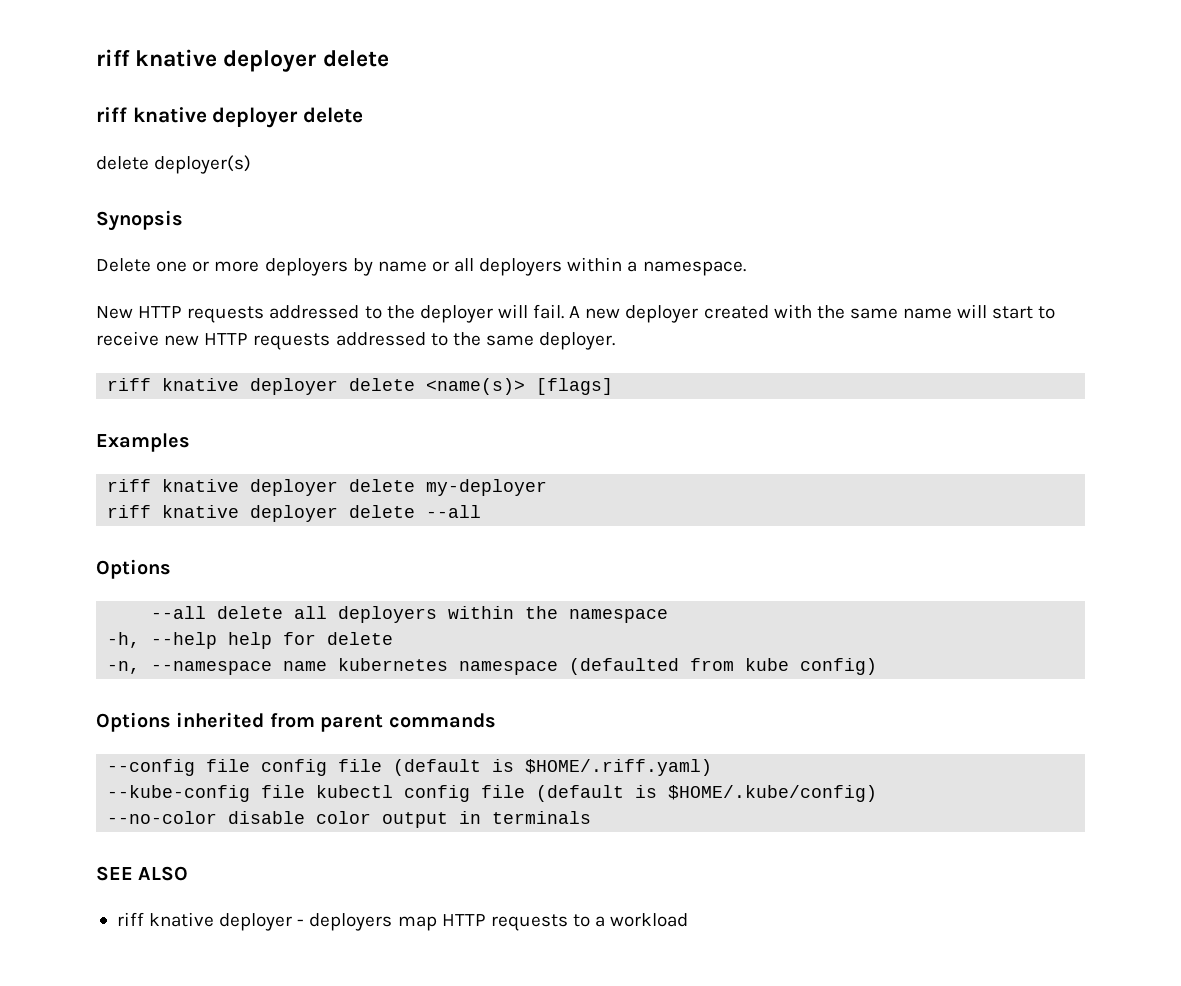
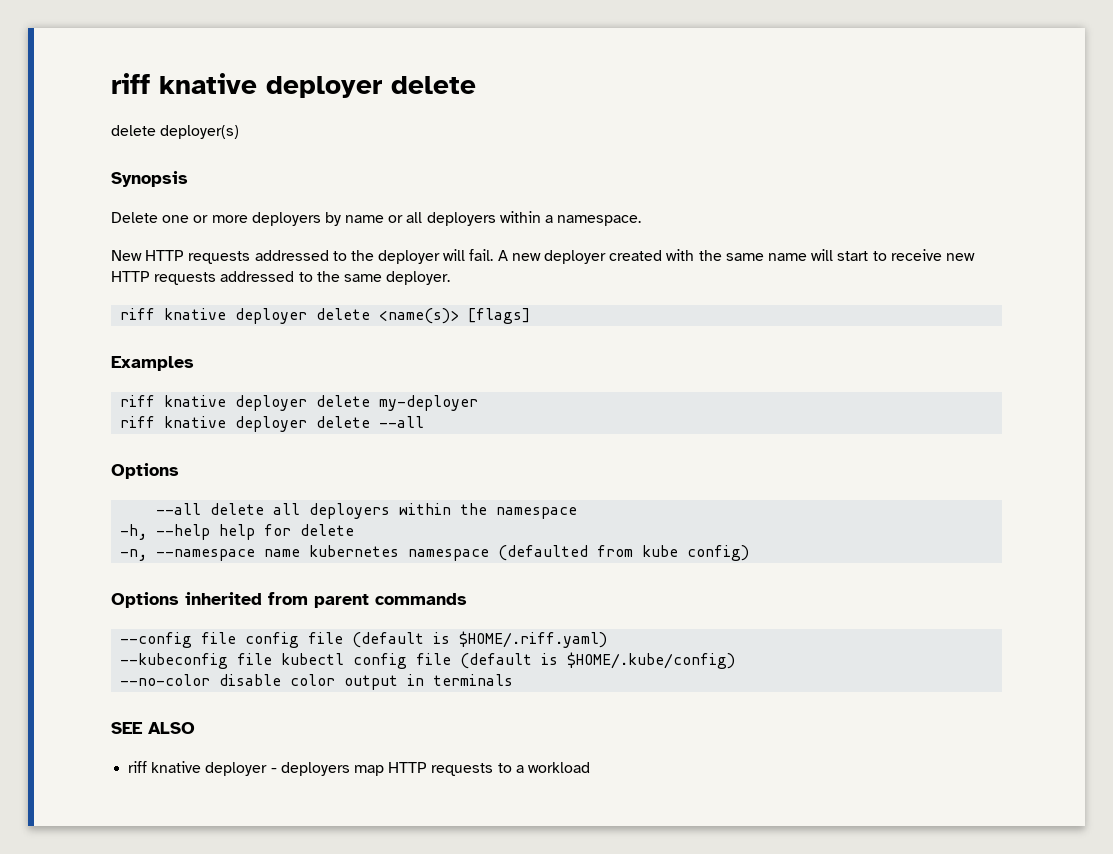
[96,49,389,72] [96,107,364,128] riff knative deployer delete // riff knative deployer delete -> [111,73,476,98] riff knative deployer delete
[107,785,251,802] --kube-config -> [120,653,229,669] --kubeconfig

